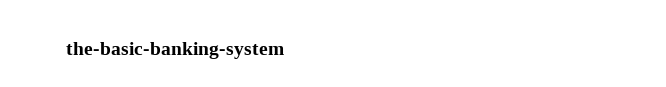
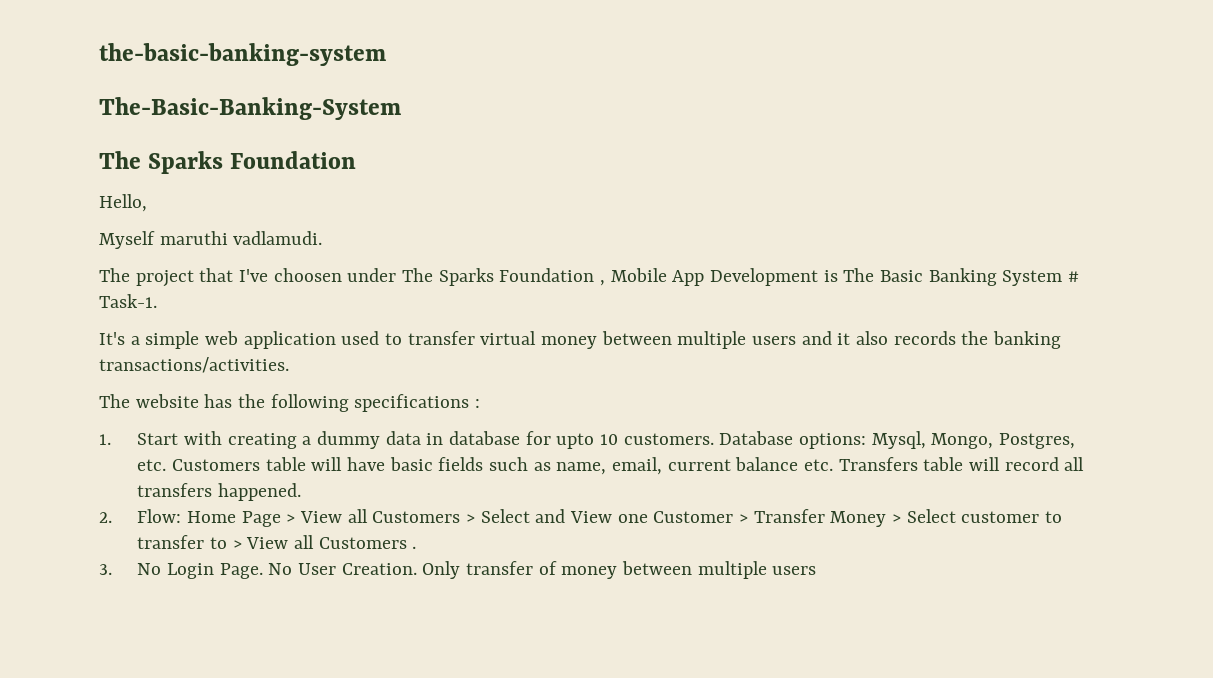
(284, 50) none -> [99,97,401,120] [99,151,357,174] [99,194,147,212] [99,231,323,249] [99,268,1080,287] [99,294,157,308] [99,331,1062,349] [99,357,289,373] [99,394,481,412] [99,431,1076,449] [137,457,1085,475] [137,483,302,501] [99,509,1063,527] [137,535,417,549] [99,561,817,579] // The-Basic-Banking-System // The Sparks Foundation // Hello, // Myself maruthi vadlamudi. // The project that I've choosen under The Sparks Foundation , Mobile App Development is The Basic Banking System # Task-1. // It's a simple web application used to transfer virtual money between multiple users and it also records the banking transactions/activities. // The website has the following specifications : // 1. Start with creating a dummy data in database for upto 10 customers. Database options: Mysql, Mongo, Postgres, etc. Customers table will have basic fields such as name, email, current balance etc. Transfers table will record all transfers happened. // 2. Flow: Home Page > View all Customers > Select and View one Customer > Transfer Money > Select customer to transfer to > View all Customers . // 3. No Login Page. No User Creation. Only transfer of money between multiple users

